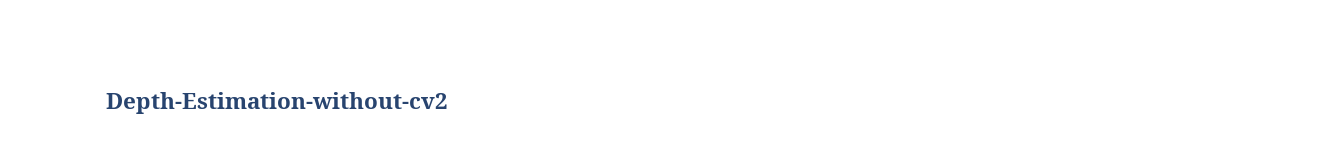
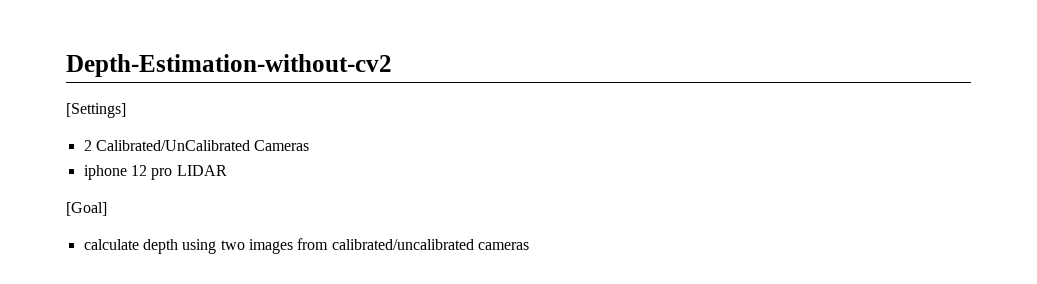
(448, 103) none -> [66,103,126,118] [83,140,310,151] [83,165,227,180] [66,202,107,216] [83,238,529,254] // [Settings] // 2 Calibrated/UnCalibrated Cameras // iphone 12 pro LIDAR // [Goal] // calculate depth using two images from calibrated/uncalibrated cameras

